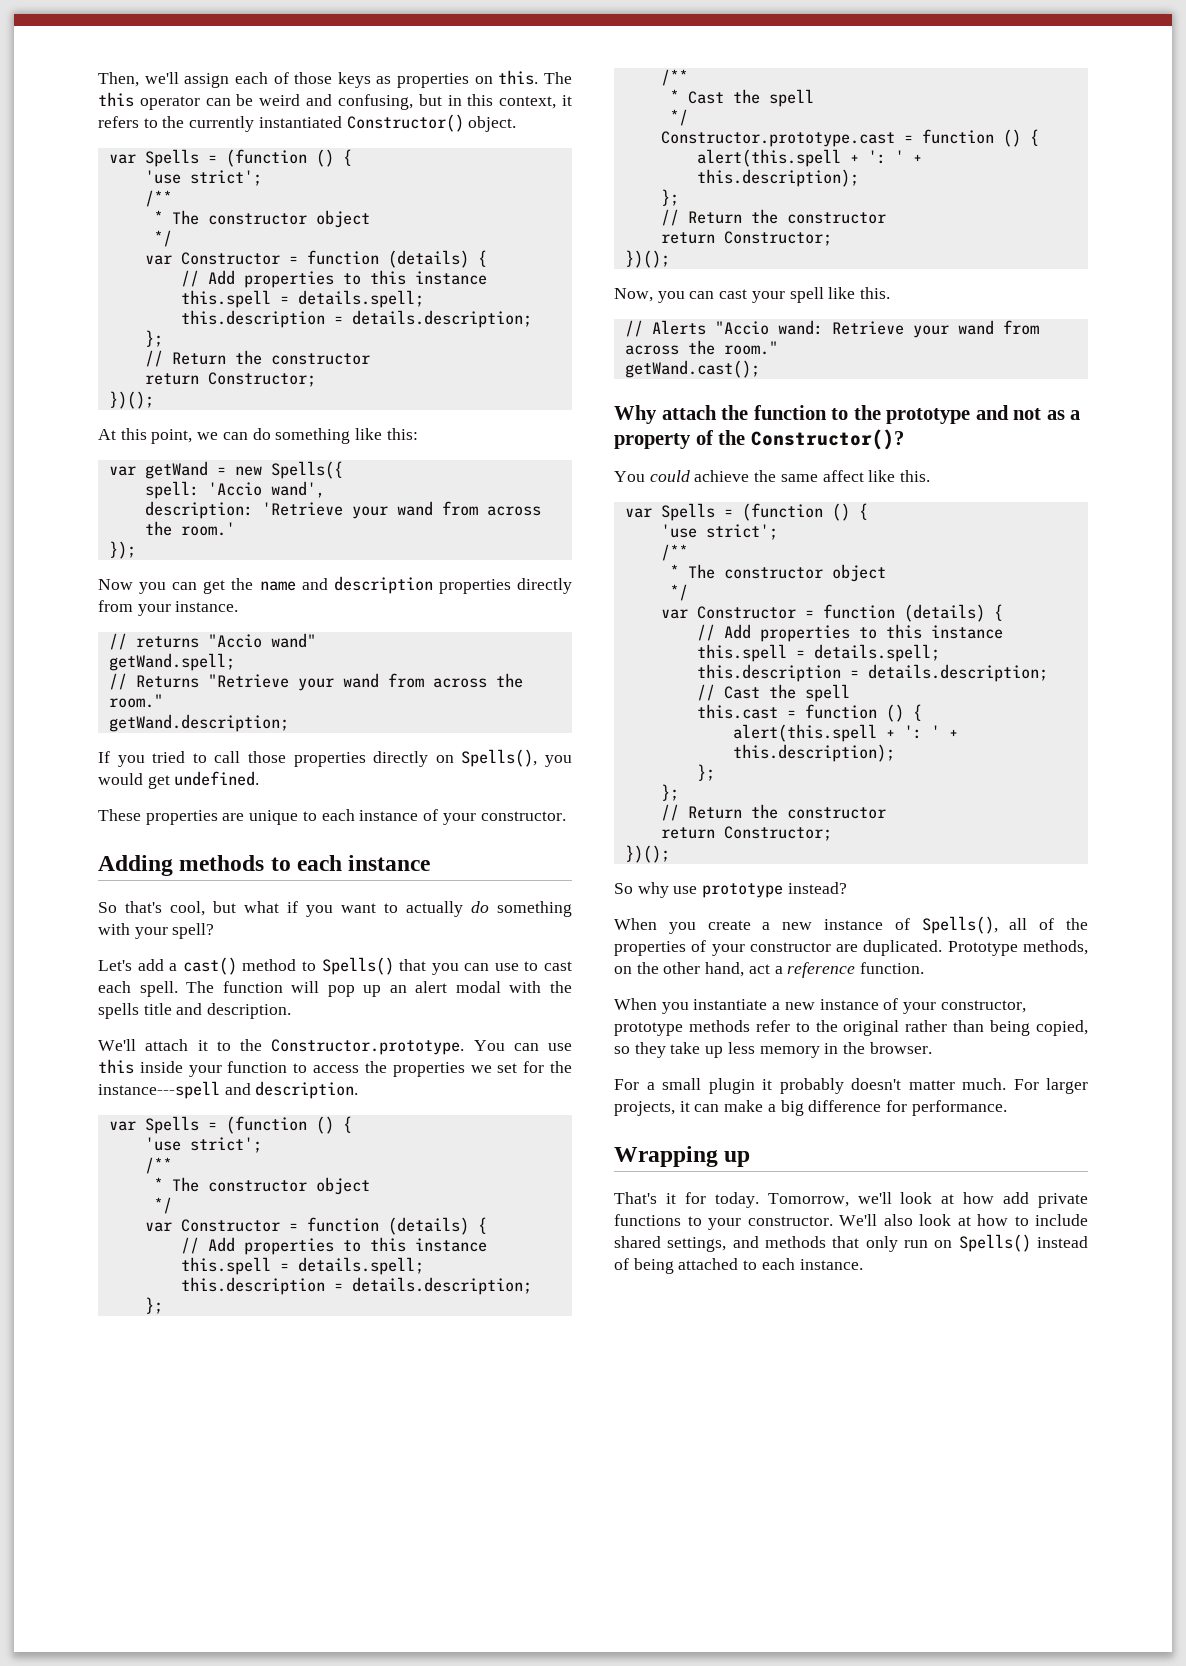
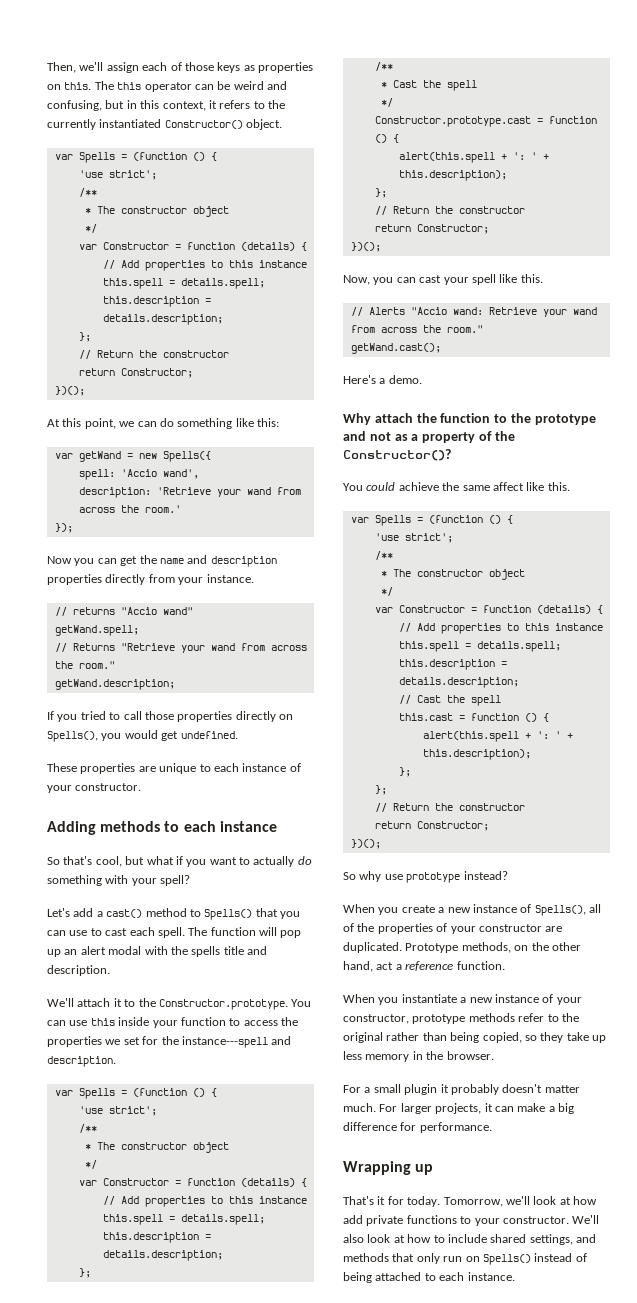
(760, 369) none -> [343,375,422,384] // Here's a demo.

